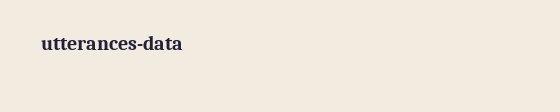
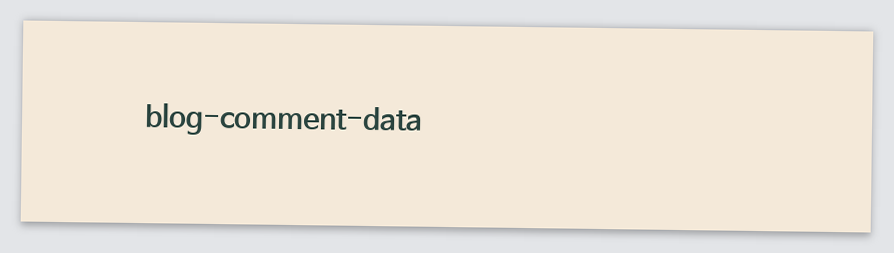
[41,35,183,50] utterances-data -> [144,102,423,138] blog-comment-data

